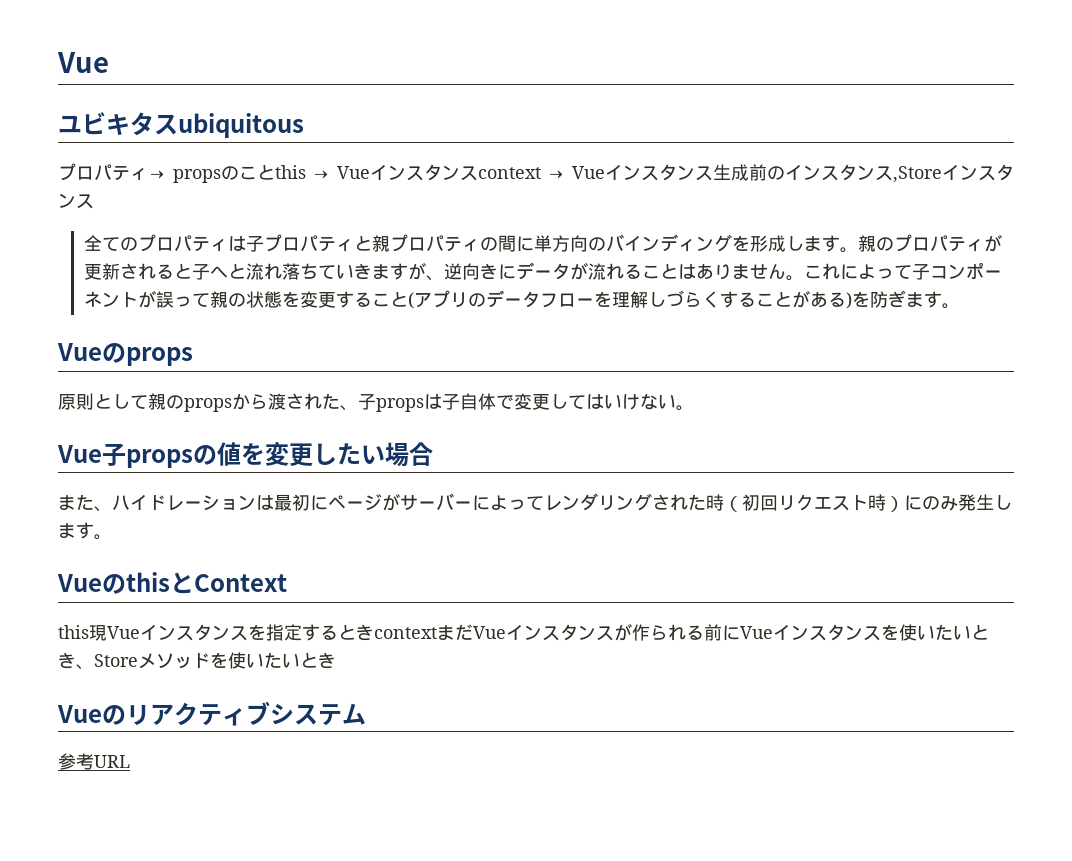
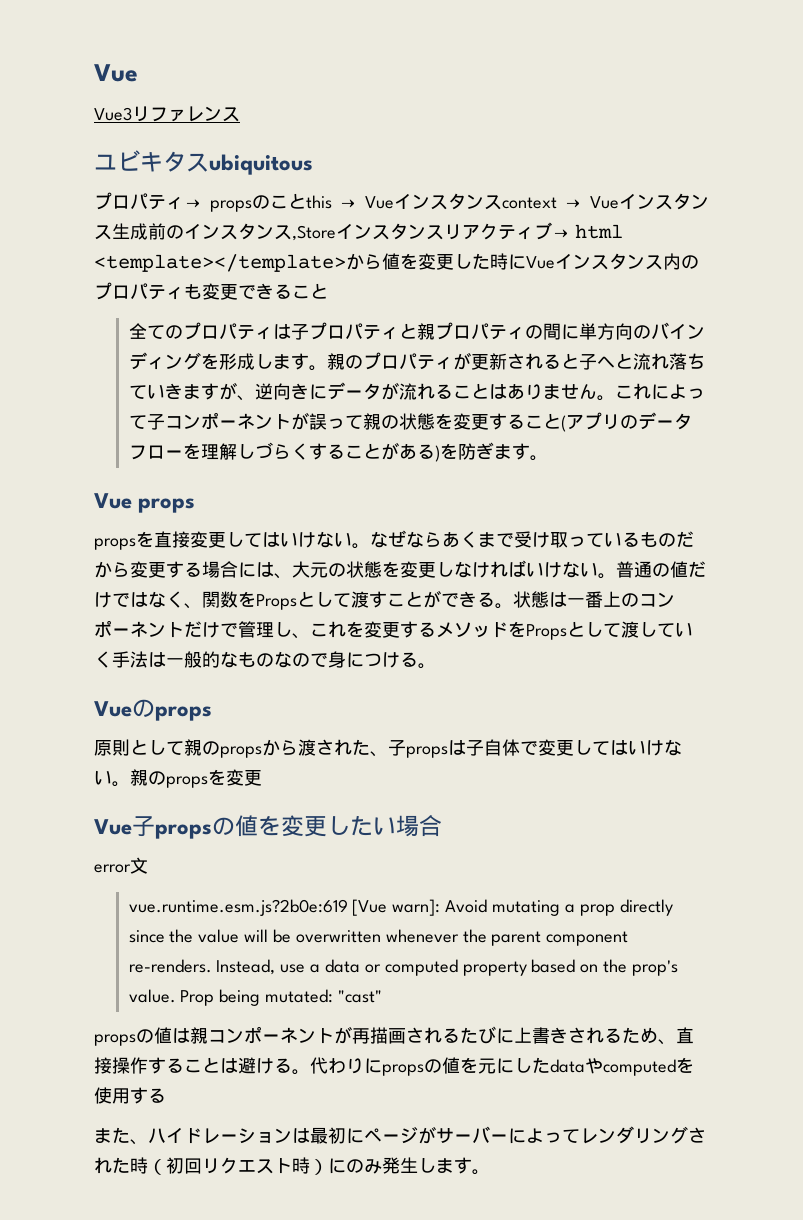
[57,52,109,73] Vue -> [94,64,138,82] [94,106,240,122] Vue // Vue3リファレンス
(94, 201) none -> [444,222,623,240] [94,253,699,272] [94,282,328,300] リアクティブ→ html <template></template>から値を変更した時にVueインスタンス内のプロパティも変更できること
(960, 306) none -> [94,493,196,513] [94,530,694,550] [94,560,706,579] [94,590,675,610] [94,620,693,640] [94,651,436,669] // Vue props // propsを直接変更してはいけない。なぜならあくまで受け取っているものだから変更する場合には、大元の状態を変更しなければいけない。普通の値だけではなく、関数をPropsとして渡すことができる。状態は一番上のコンポーネントだけで管理し、これを変更するメソッドをPropsとして渡していく手法は一般的なものなので身につける。
(694, 408) none -> [130,769,262,788] 親のpropsを変更
(433, 454) none -> [94,857,148,874] [128,899,673,916] [128,929,629,946] [128,959,678,976] [128,989,382,1006] [94,1026,694,1046] [94,1057,694,1076] [94,1087,166,1104] // error文 // vue.runtime.esm.js?2b0e:619 [Vue warn]: Avoid mutating a prop directly since the value will be overwritten whenever the parent component re-renders. Instead, use a data or computed property based on the prop's value. Prop being mutated: "cast" // propsの値は親コンポーネントが再描画されるたびに上書きされるため、直接操作することは避ける。代わりにpropsの値を元にしたdataやcomputedを使用する
[57,572,287,594] [58,623,989,641] [58,652,336,670] [57,701,366,726] [58,753,130,770] // VueのthisとContext // this現Vueインスタンスを指定するときcontextまだVueインスタンスが作られる前にVueインスタンスを使いたいとき、Storeメソッドを使いたいとき // Vueのリアクティブシステム // 参考URL -> (490, 1172) none

